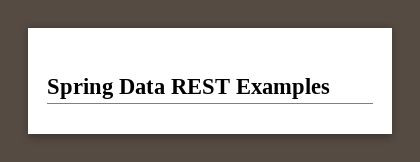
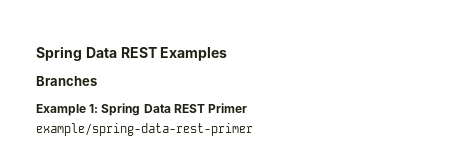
(331, 88) none -> [36,76,97,86] [36,103,248,116] [36,123,253,136] // Branches // Example 1: Spring Data REST Primer // example/spring-data-rest-primer

